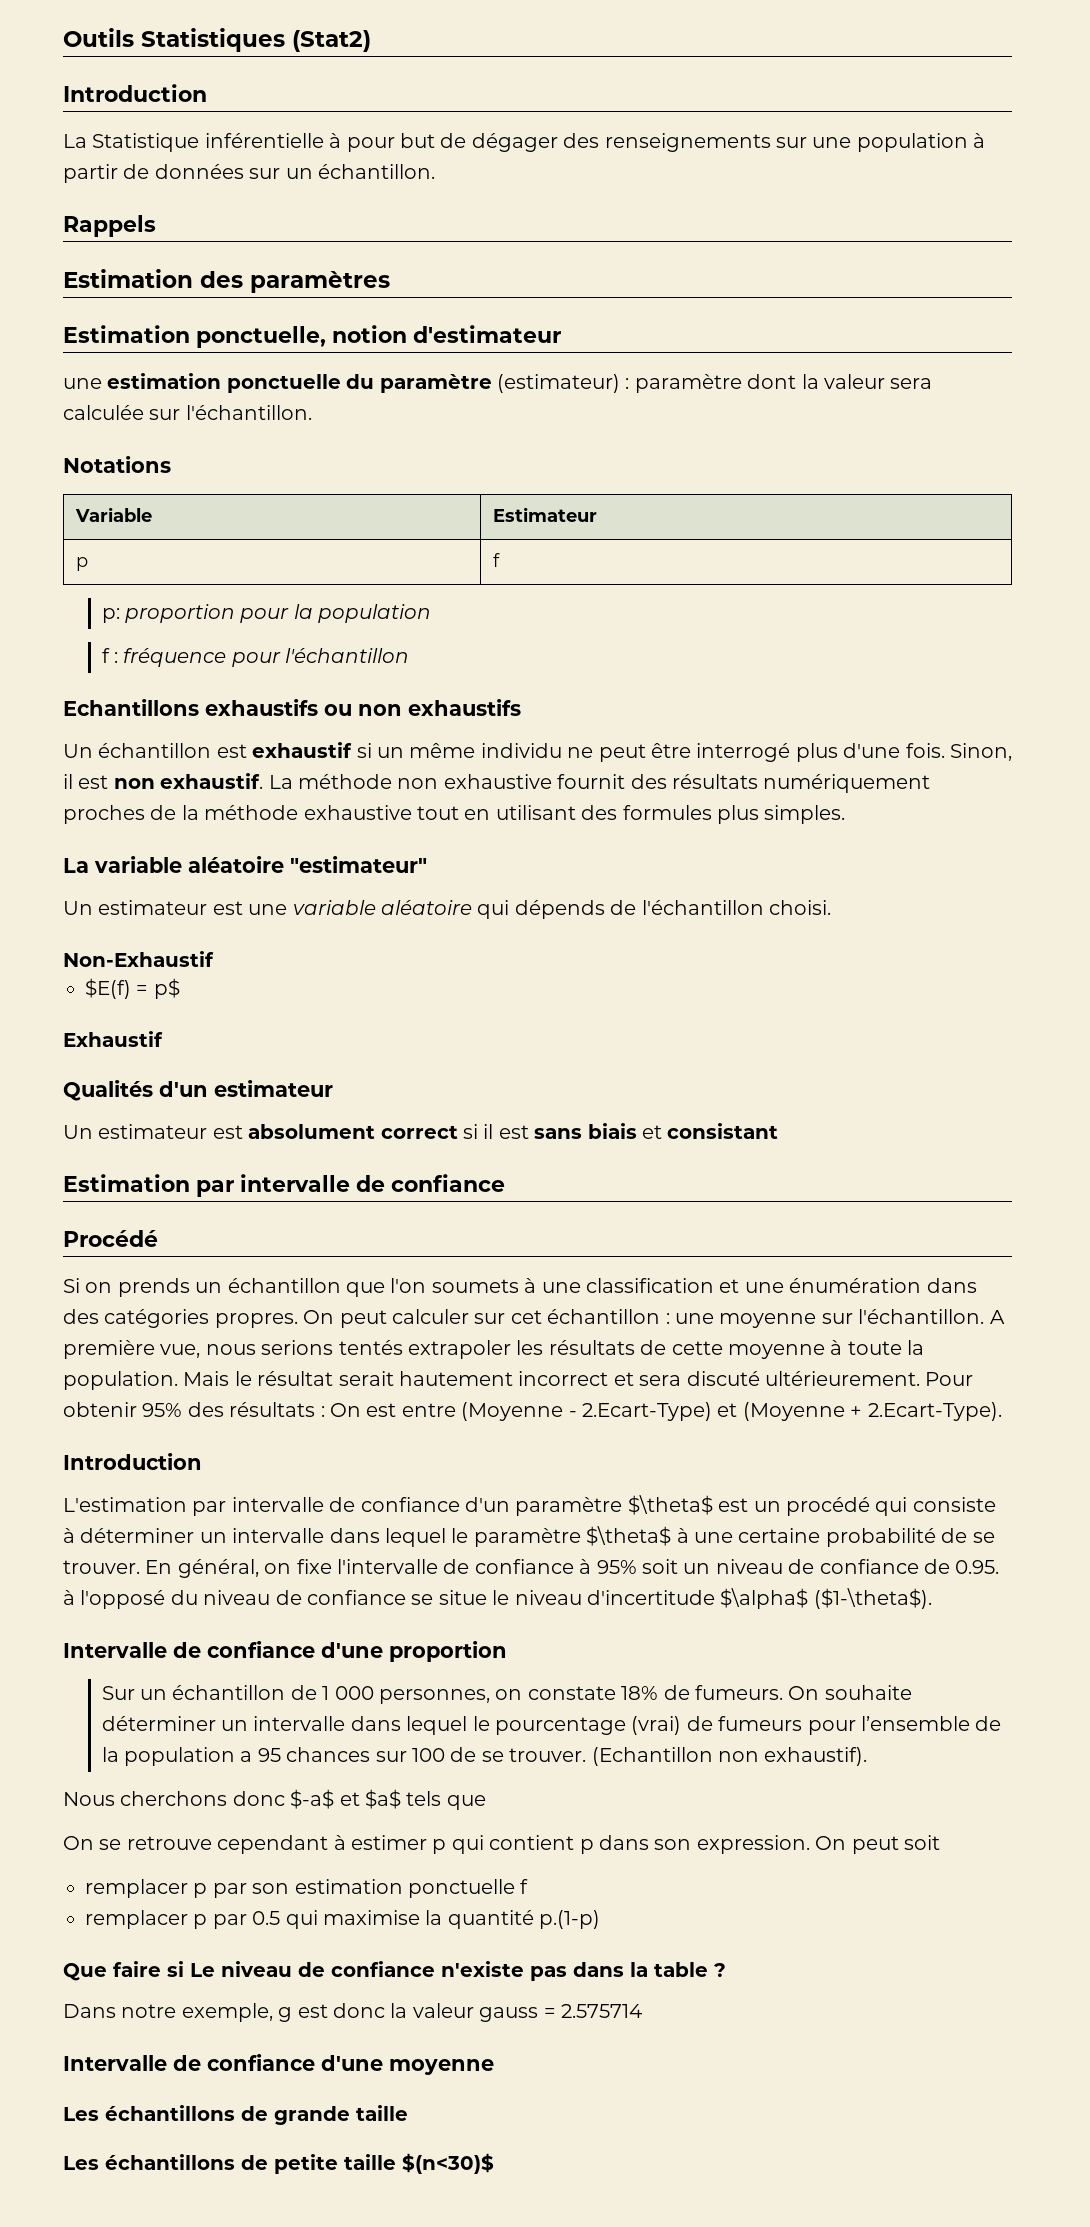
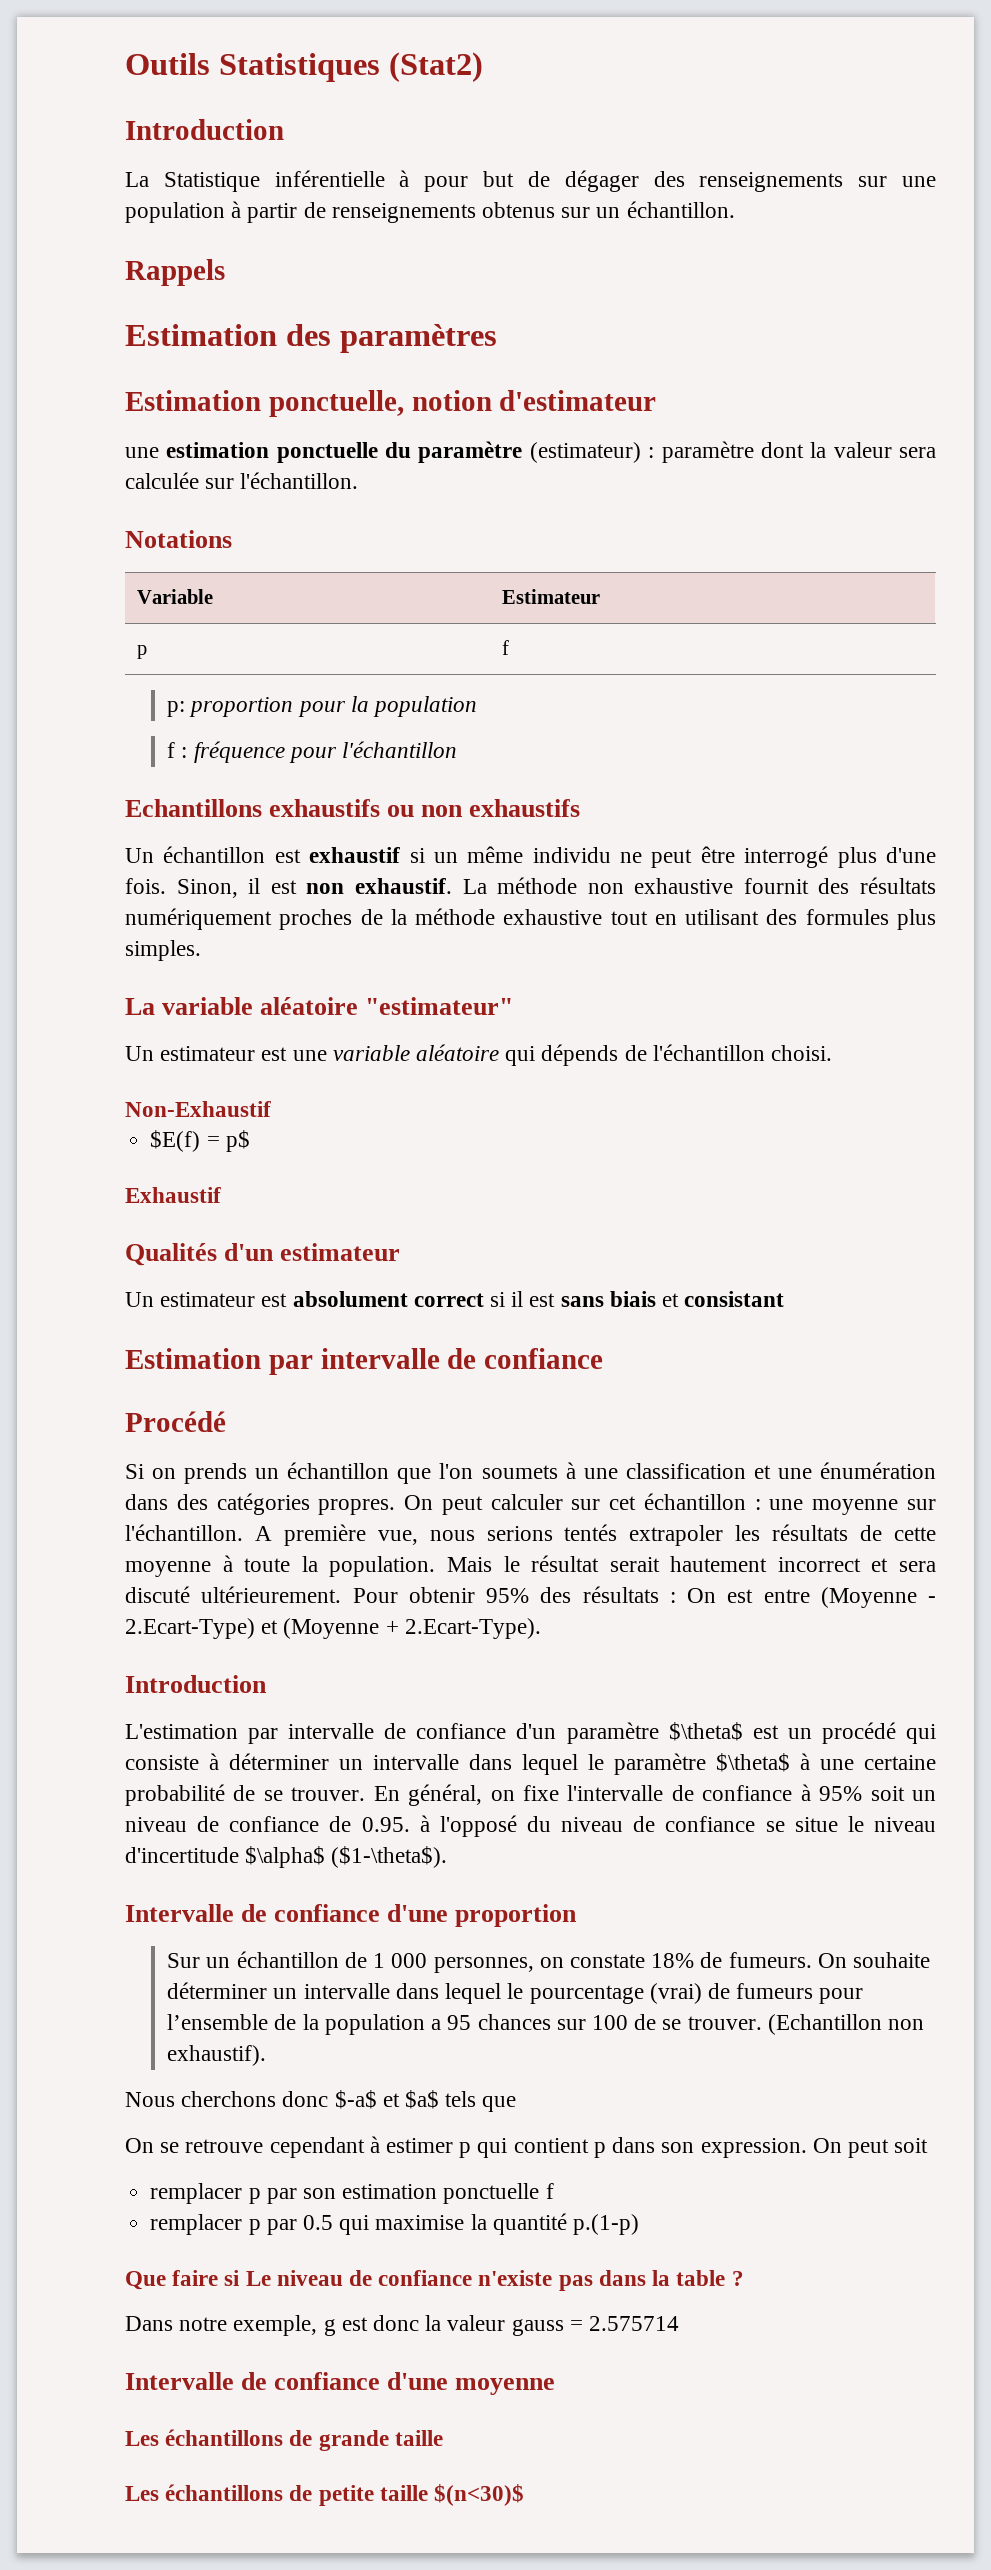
[154,164,244,179] données -> [331,202,556,223] renseignements obtenus

